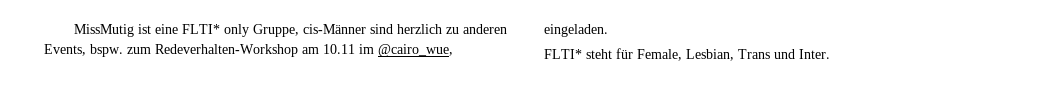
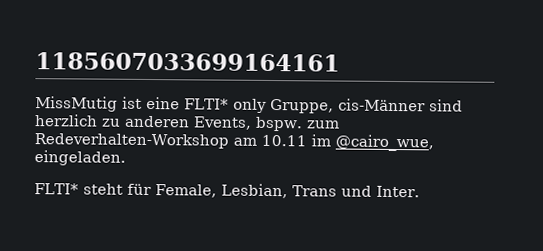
(73, 30) none -> [35,52,340,72] 1185607033699164161 //

